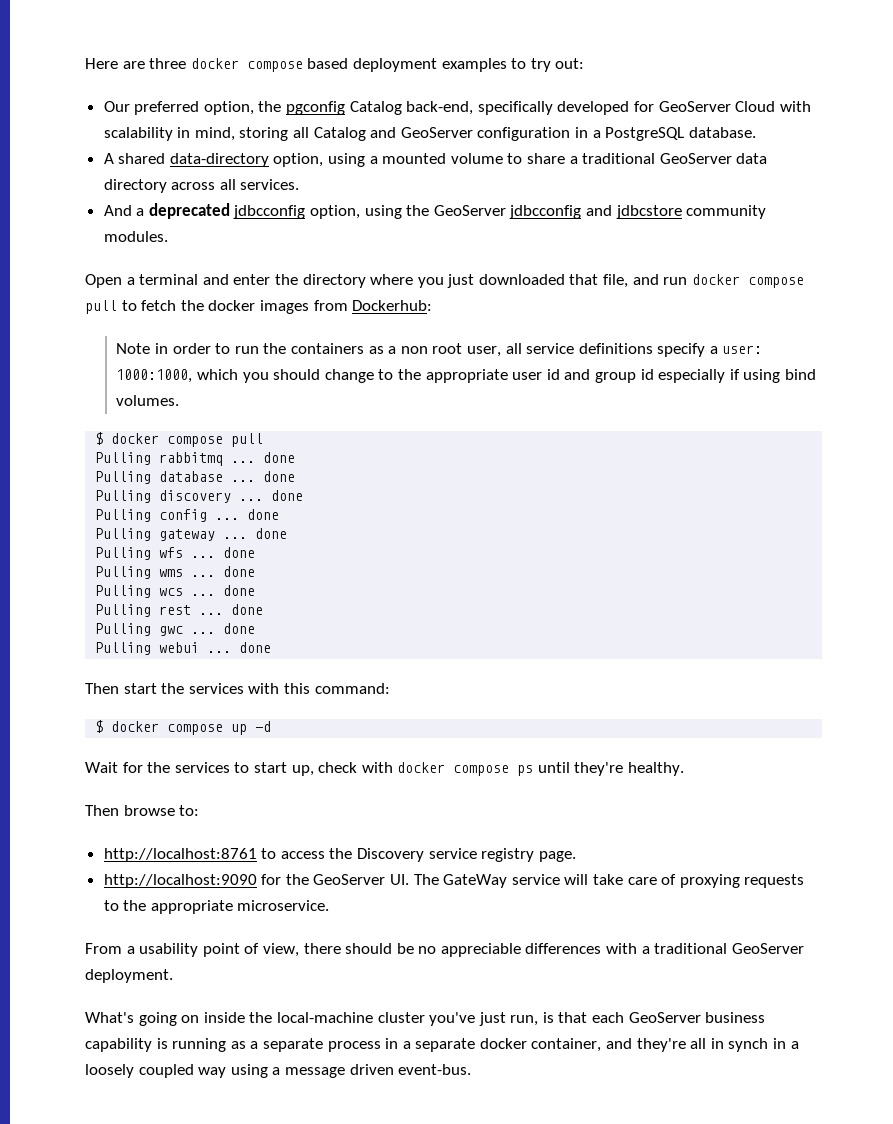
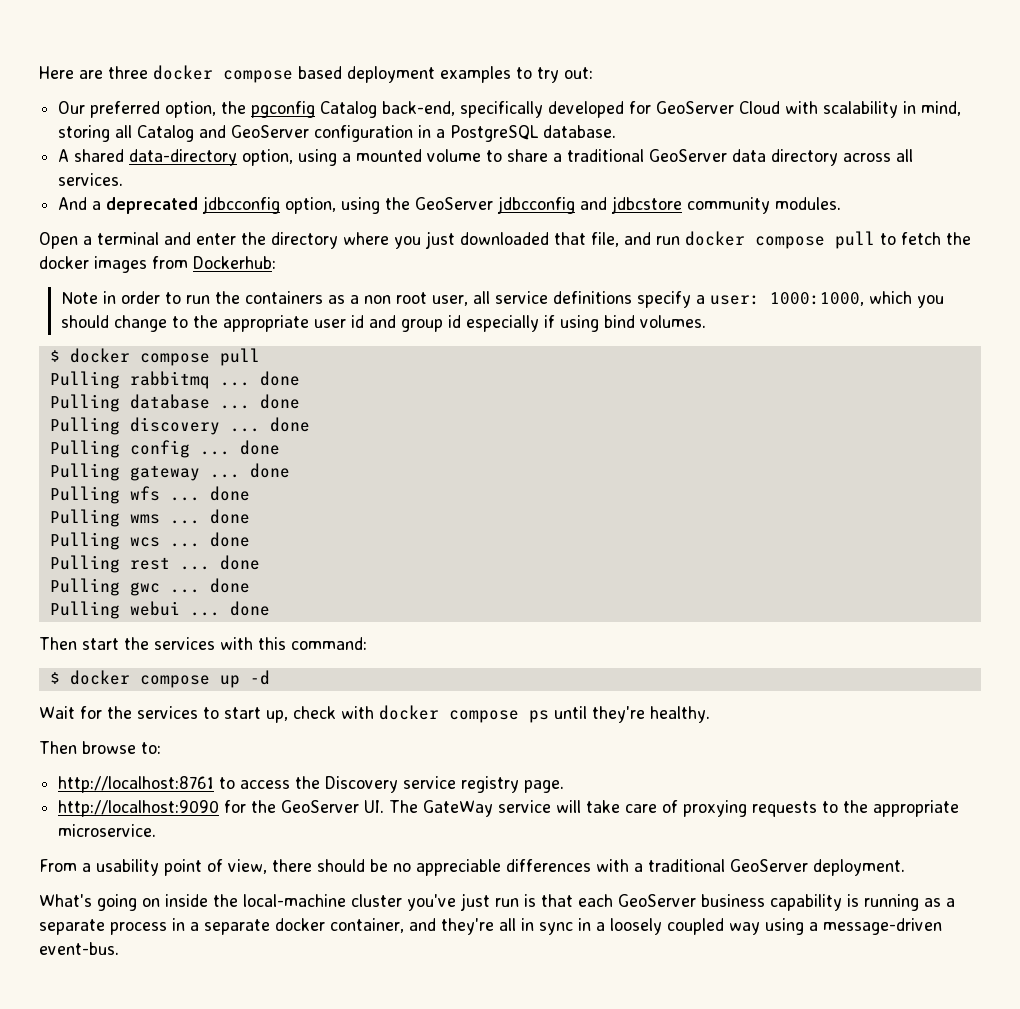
[510,1015,539,1026] run, -> [495,898,519,907] run
[728,1038,769,1052] synch -> [539,922,573,935] sync
[284,1064,394,1078] message driven -> [823,918,942,935] message-driven

